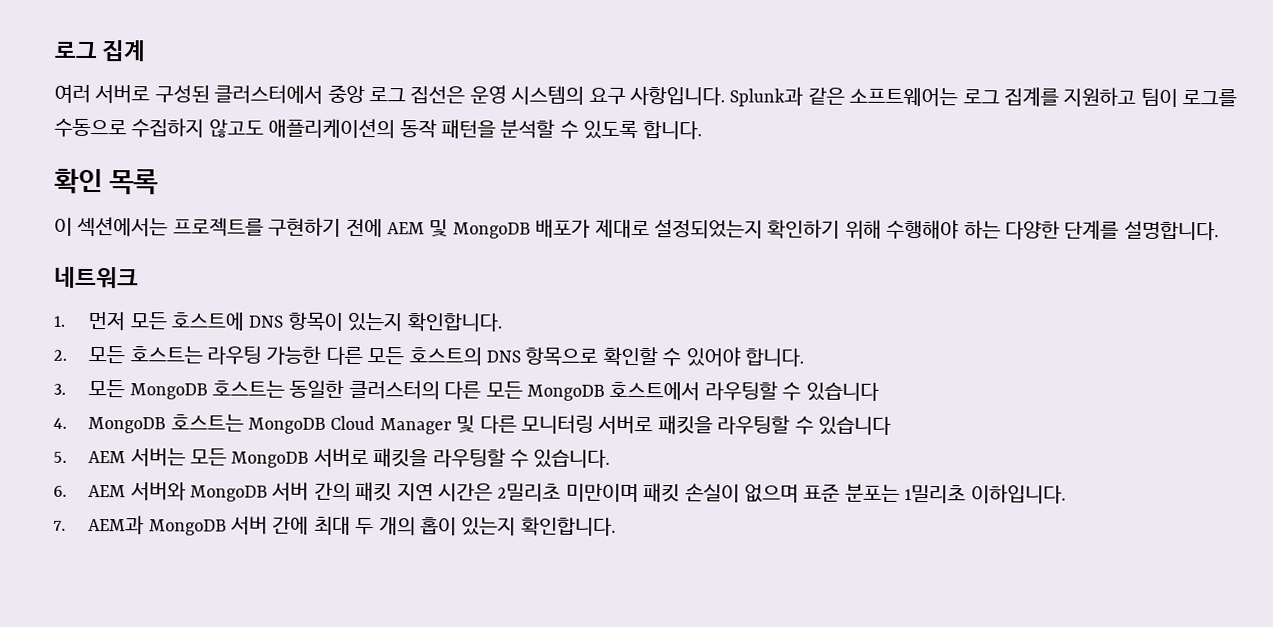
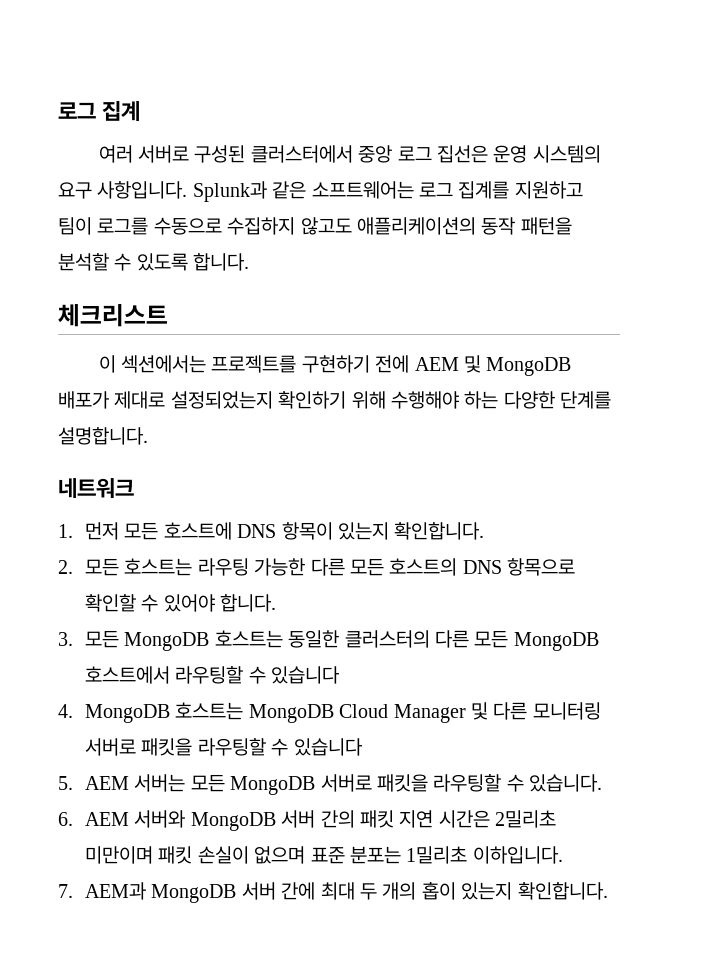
[54,168,159,195] 확인 목록 -> [58,304,168,327] 체크리스트

